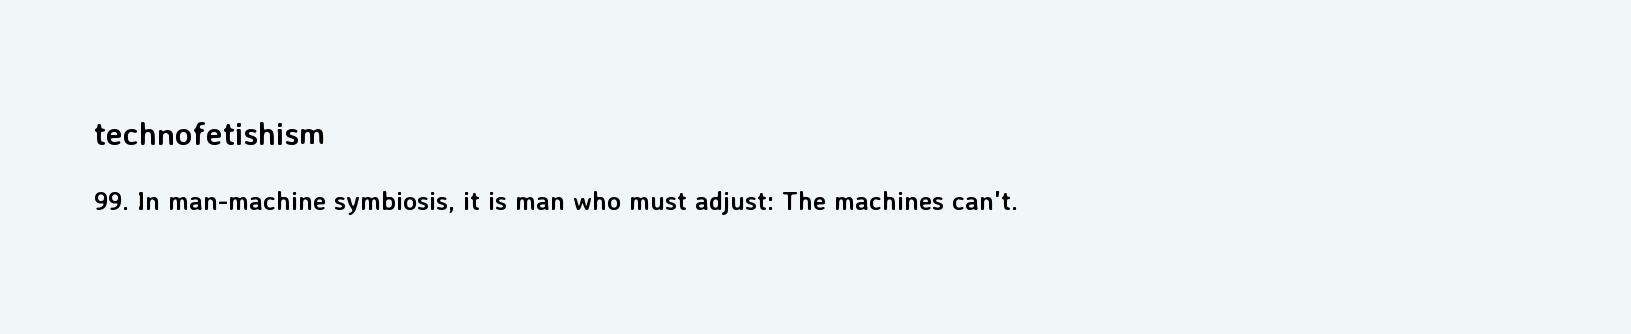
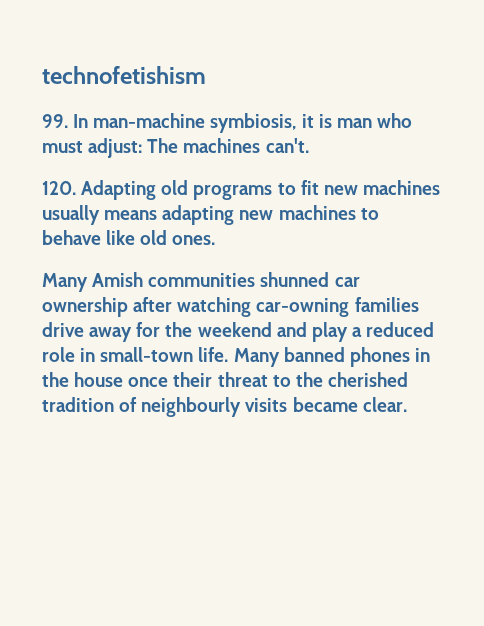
(1018, 200) none -> [42,180,440,200] [42,205,379,225] [42,230,216,245] [42,272,360,292] [42,297,419,317] [42,322,435,342] [42,347,430,367] [42,372,408,387] [42,397,407,417] // 120. Adapting old programs to fit new machines usually means adapting new machines to behave like old ones. // Many Amish communities shunned car ownership after watching car-owning families drive away for the weekend and play a reduced role in small-town life. Many banned phones in the house once their threat to the cherished tradition of neighbourly visits became clear.

